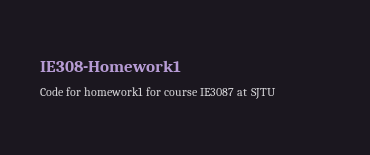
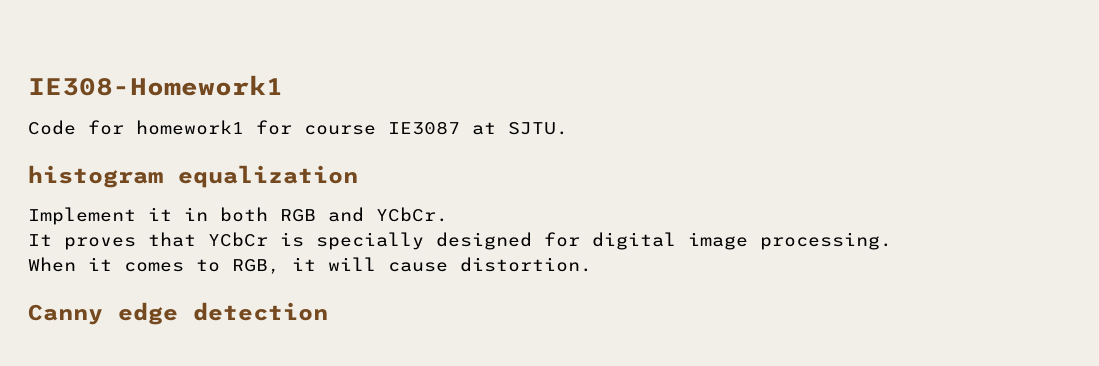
[250,88,276,99] SJTU -> [508,122,568,135] [28,165,358,188] [28,207,448,225] [28,232,892,250] [28,257,592,274] [28,302,328,325] SJTU. // histogram equalization // Implement it in both RGB and YCbCr. // It proves that YCbCr is specially designed for digital image processing. // When it comes to RGB, it will cause distortion. // Canny edge detection

